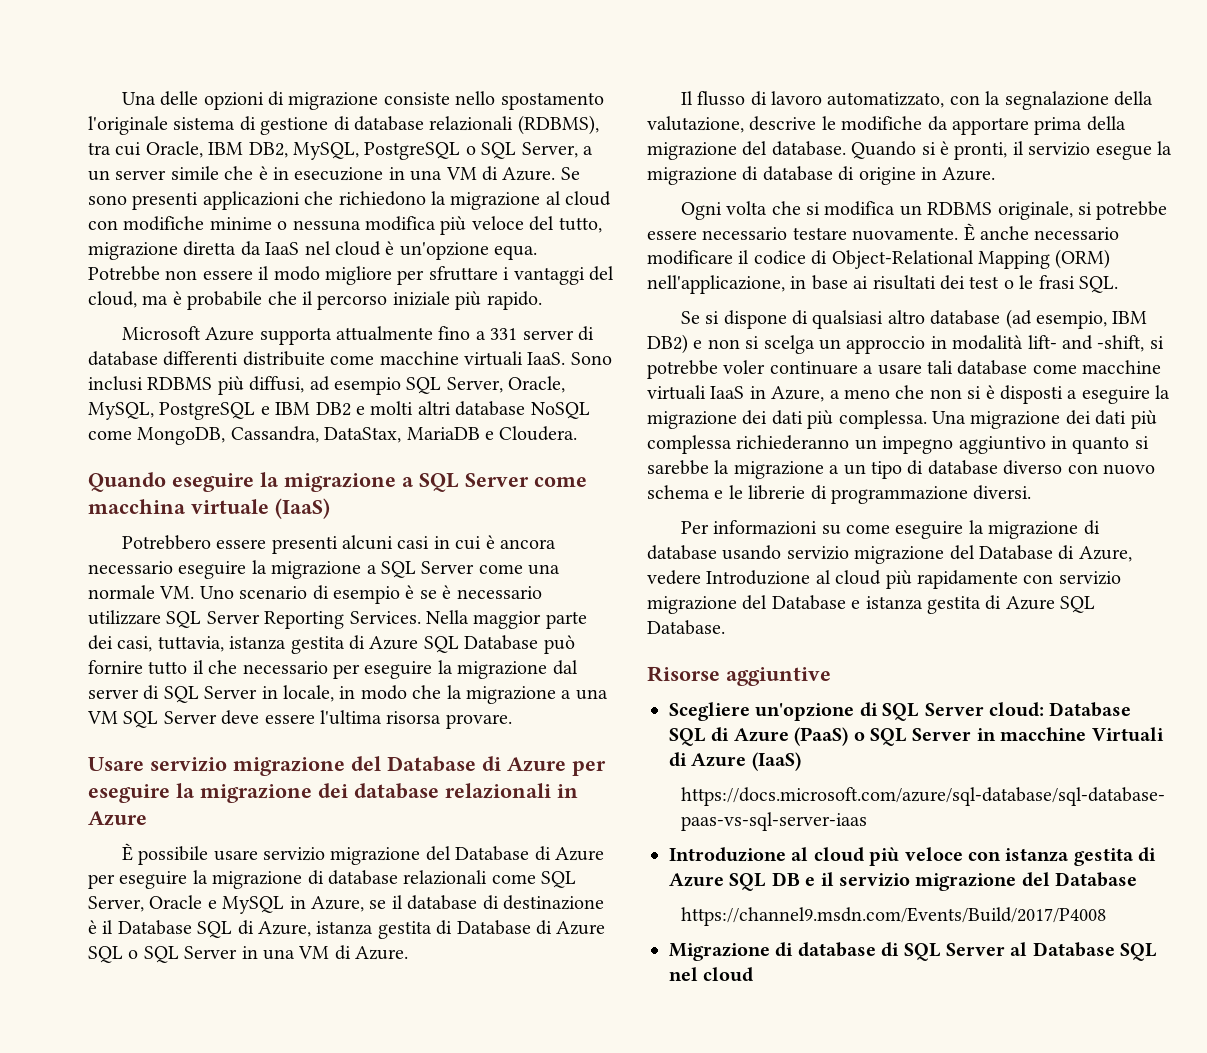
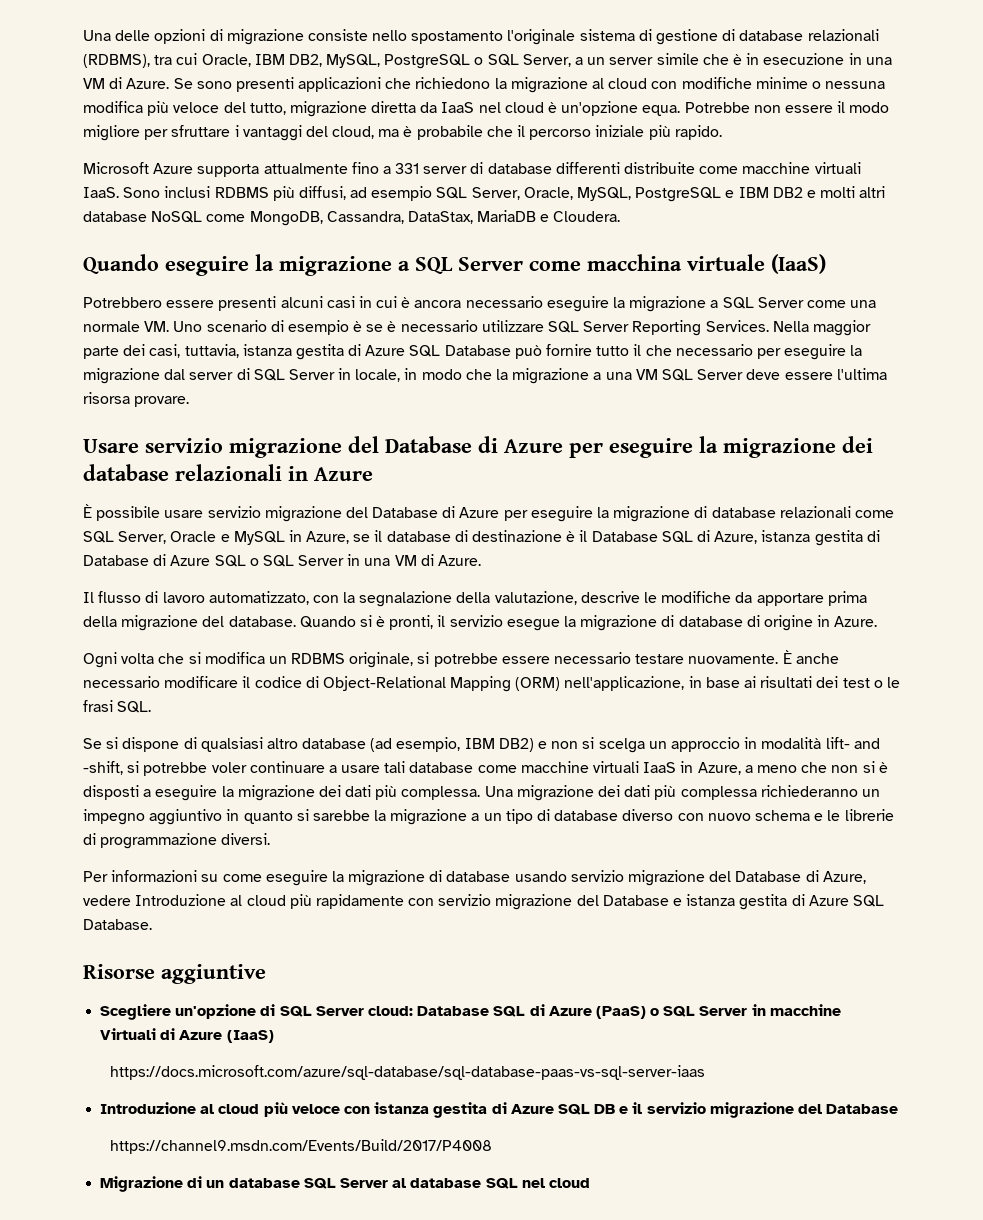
[797,942,900,957] database di -> [206,1178,300,1188] un database
[1032,942,1115,957] Database -> [410,1178,482,1188] database

